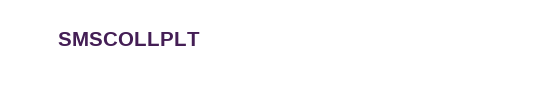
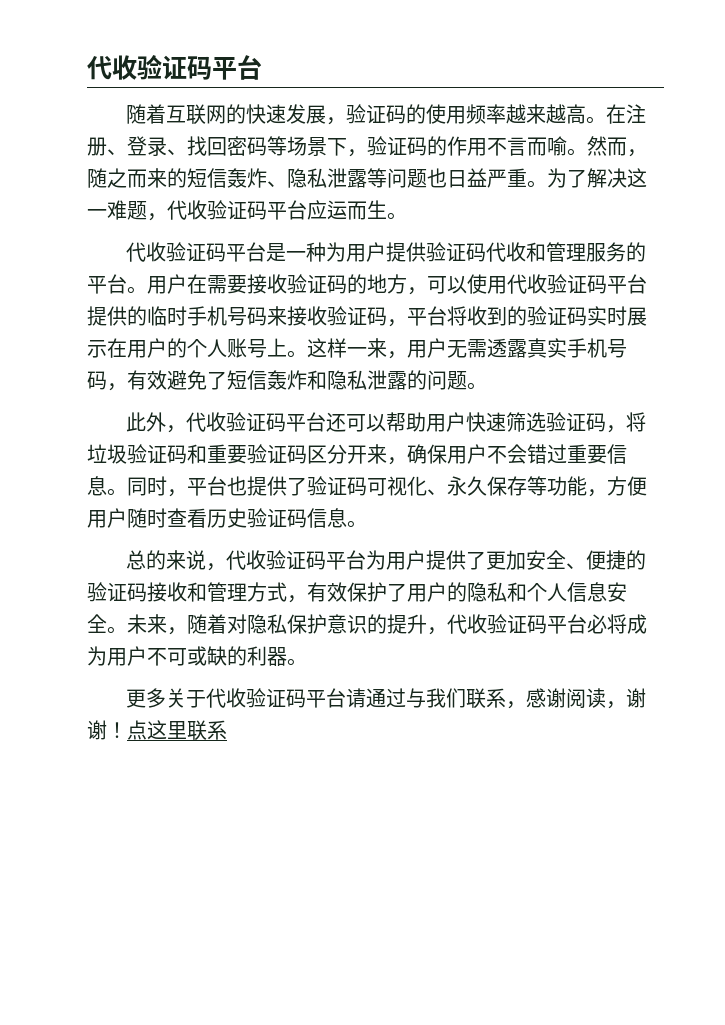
[58,32,200,46] SMSCOLLPLT -> [87,55,262,80] [125,104,646,125] [87,136,647,157] [87,168,647,188] [87,200,407,221] [125,242,646,262] [87,274,647,295] [87,306,647,327] [87,338,627,359] [87,370,487,391] [125,412,646,433] [87,444,627,465] [87,476,647,497] [87,508,367,528] [125,550,646,571] [87,582,627,603] [87,614,647,635] [87,646,307,666] [125,688,646,709] [87,720,227,741] 代收验证码平台 // 随着互联网的快速发展，验证码的使用频率越来越高。在注册、登录、找回密码等场景下，验证码的作用不言而喻。然而，随之而来的短信轰炸、隐私泄露等问题也日益严重。为了解决这一难题，代收验证码平台应运而生。 // 代收验证码平台是一种为用户提供验证码代收和管理服务的平台。用户在需要接收验证码的地方，可以使用代收验证码平台提供的临时手机号码来接收验证码，平台将收到的验证码实时展示在用户的个人账号上。这样一来，用户无需透露真实手机号码，有效避免了短信轰炸和隐私泄露的问题。 // 此外，代收验证码平台还可以帮助用户快速筛选验证码，将垃圾验证码和重要验证码区分开来，确保用户不会错过重要信息。同时，平台也提供了验证码可视化、永久保存等功能，方便用户随时查看历史验证码信息。 // 总的来说，代收验证码平台为用户提供了更加安全、便捷的验证码接收和管理方式，有效保护了用户的隐私和个人信息安全。未来，随着对隐私保护意识的提升，代收验证码平台必将成为用户不可或缺的利器。 // 更多关于代收验证码平台请通过与我们联系，感谢阅读，谢谢！点这里联系

